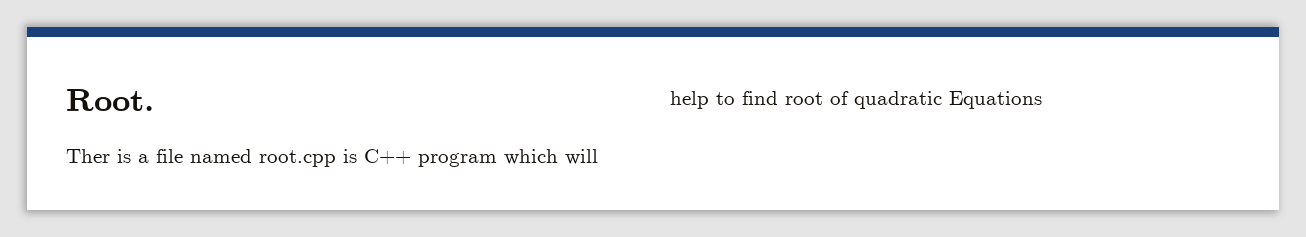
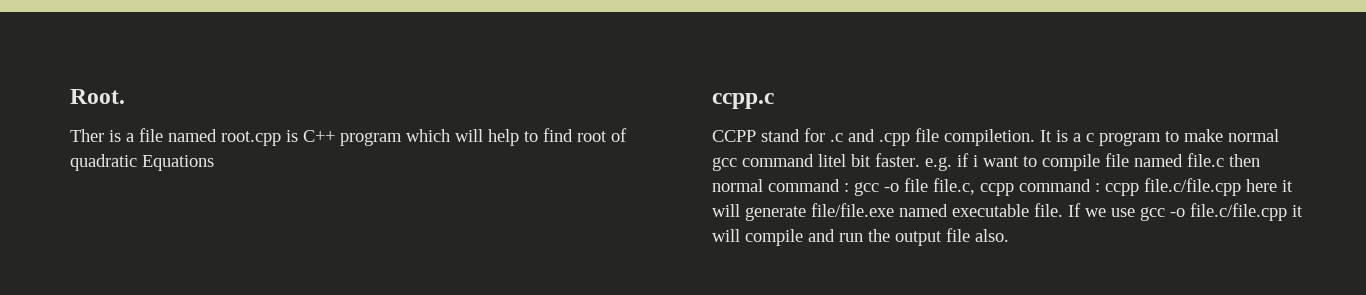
(1042, 100) none -> [712,93,774,109] [712,128,1279,146] [712,153,1260,171] [712,178,1293,196] [712,203,1303,221] [712,228,1009,246] // ccpp.c // CCPP stand for .c and .cpp file compiletion. It is a c program to make normal gcc command litel bit faster. e.g. if i want to compile file named file.c then normal command : gcc -o file file.c, ccpp command : ccpp file.c/file.cpp here it will generate file/file.exe named executable file. If we use gcc -o file.c/file.cpp it will compile and run the output file also.

